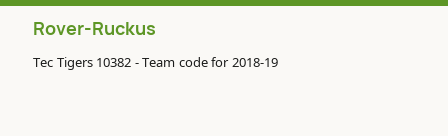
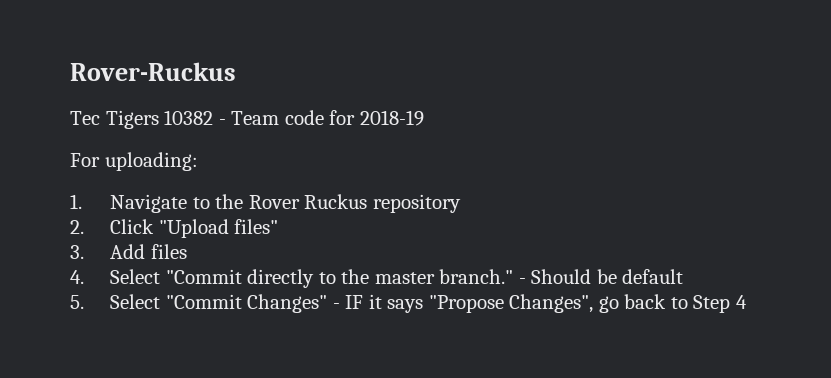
(278, 62) none -> [70,152,198,171] [70,194,461,213] [70,219,279,238] [70,244,187,259] [70,269,684,288] [70,294,747,313] // For uploading: // 1. Navigate to the Rover Ruckus repository // 2. Click "Upload files" // 3. Add files // 4. Select "Commit directly to the master branch." - Should be default // 5. Select "Commit Changes" - IF it says "Propose Changes", go back to Step 4

